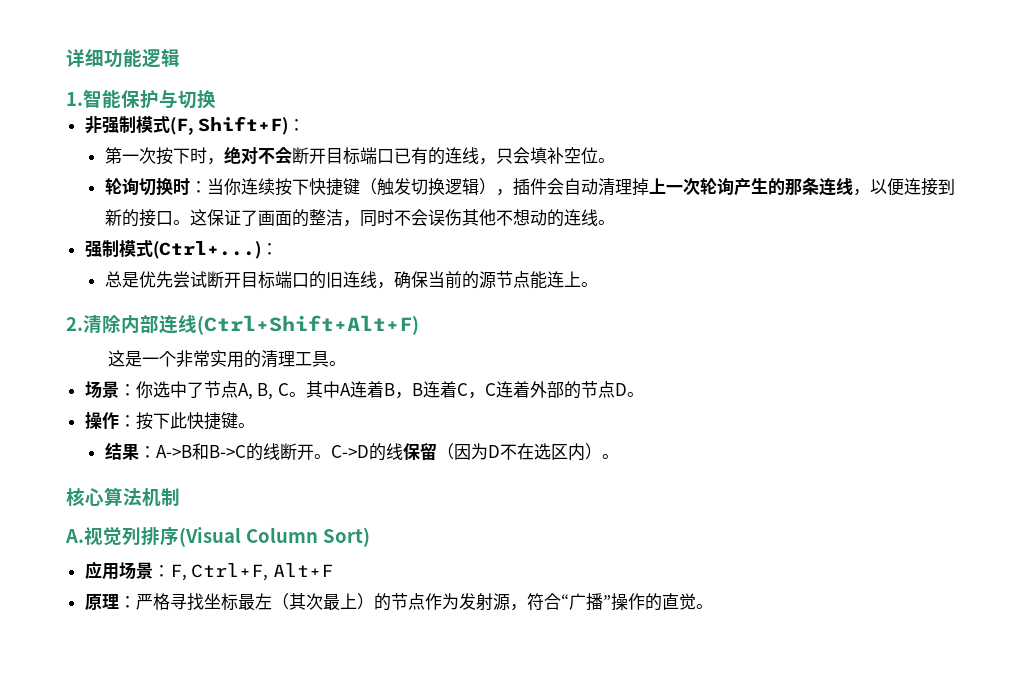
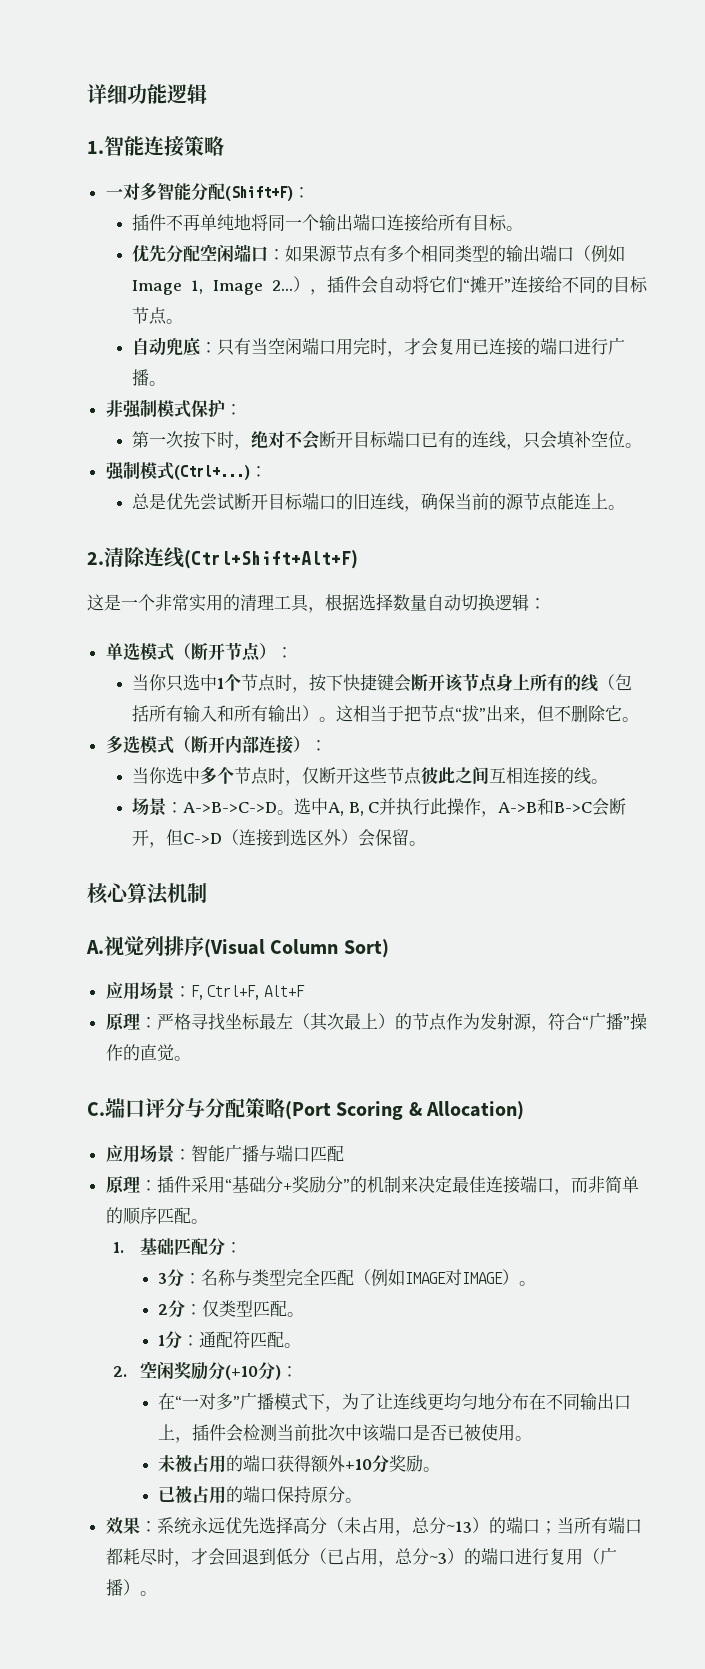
[121,90,216,109] 保护与切换 -> [144,136,224,157] [105,182,310,201] [131,213,523,232] [131,244,625,263] [131,276,648,295] [131,307,183,325] [131,337,625,357] [131,369,166,386] 连接策略 // 一对多智能分配(Shift+F)： // 插件不再单纯地将同一个输出端口连接给所有目标。 // 优先分配空闲端口：如果源节点有多个相同类型的输出端口（例如Image 1, Image 2...），插件会自动将它们“摊开”连接给不同的目标节点。 // 自动兜底：只有当空闲端口用完时，才会复用已连接的端口进行广播。
[169,116,289,135] (F, Shift+F) -> [190,399,225,417] 保护
[104,177,955,196] [104,209,615,227] // 轮询切换时：当你连续按下快捷键（触发切换逻辑），插件会自动清理掉上一次轮询产生的那条连线，以便连接到新的接口。这保证了画面的整洁，同时不会误伤其他不想动的连线。 -> (642, 445) none
[121,315,159,334] 内部 -> (146, 557) none
[328,361,346,366] [84,381,644,400] [84,412,255,430] [104,442,602,461] 。 // 场景：你选中了节点A, B, C。其中A连着B，B连着C，C连着外部的节点D。 // 操作：按下此快捷键。 // 结果：A->B和B->C的线断开。C->D的线保留（因为D不在选区内） -> [308,593,546,613] [105,642,293,662] [131,673,632,693] [131,704,639,724] [105,735,327,754] [131,766,608,786] [131,798,627,817] [131,829,409,848] ，根据选择数量自动切换逻辑： // 单选模式（断开节点）： // 当你只选中1个节点时，按下快捷键会断开该节点身上所有的线（包括所有输入和所有输出）。这相当于把节点“拔”出来，但不删除它。 // 多选模式（断开内部连接）： // 当你选中多个节点时，仅断开这些节点彼此之间互相连接的线。 // 场景：A->B->C->D。选中A, B, C并执行此操作，A->B和B->C会断开，但C->D（连接到选区外）会保留
(713, 606) none -> [87,1098,525,1120] [105,1144,344,1163] [105,1175,639,1195] [105,1207,208,1225] [113,1238,242,1256] [158,1269,537,1287] [158,1300,305,1318] [158,1331,302,1349] [113,1361,298,1380] [158,1392,632,1412] [158,1423,533,1443] [158,1454,441,1473] [158,1485,363,1504] [105,1516,642,1536] [105,1547,617,1567] [105,1579,157,1596] // C.端口评分与分配策略(Port Scoring & Allocation) // 应用场景：智能广播与端口匹配 // 原理：插件采用“基础分+奖励分”的机制来决定最佳连接端口，而非简单的顺序匹配。 // 1.基础匹配分： // 3分：名称与类型完全匹配（例如IMAGE对IMAGE）。 // 2分：仅类型匹配。 // 1分：通配符匹配。 // 2.空闲奖励分(+10分)： // 在“一对多”广播模式下，为了让连线更均匀地分布在不同输出口上，插件会检测当前批次中该端口是否已被使用。 // 未被占用的端口获得额外+10分奖励。 // 已被占用的端口保持原分。 // 效果：系统永远优先选择高分（未占用，总分~13）的端口；当所有端口都耗尽时，才会回退到低分（已占用，总分~3）的端口进行复用（广播）。

